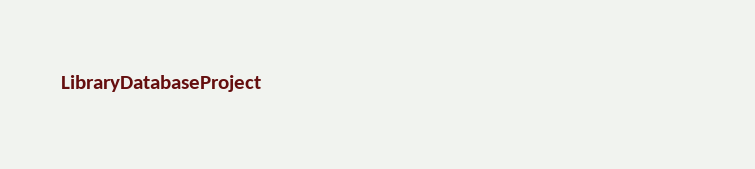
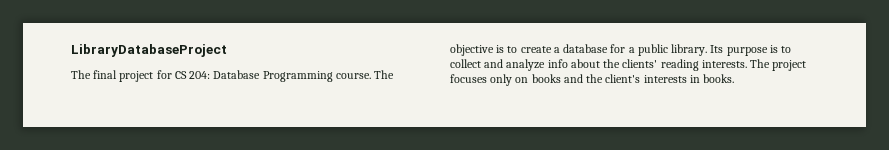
(261, 83) none -> [71,70,395,82] [450,44,792,56] [450,59,807,71] [450,74,735,86] // The final project for CS 204: Database Programming course. The objective is to create a database for a public library. Its purpose is to collect and analyze info about the clients' reading interests. The project focuses only on books and the client's interests in books.

